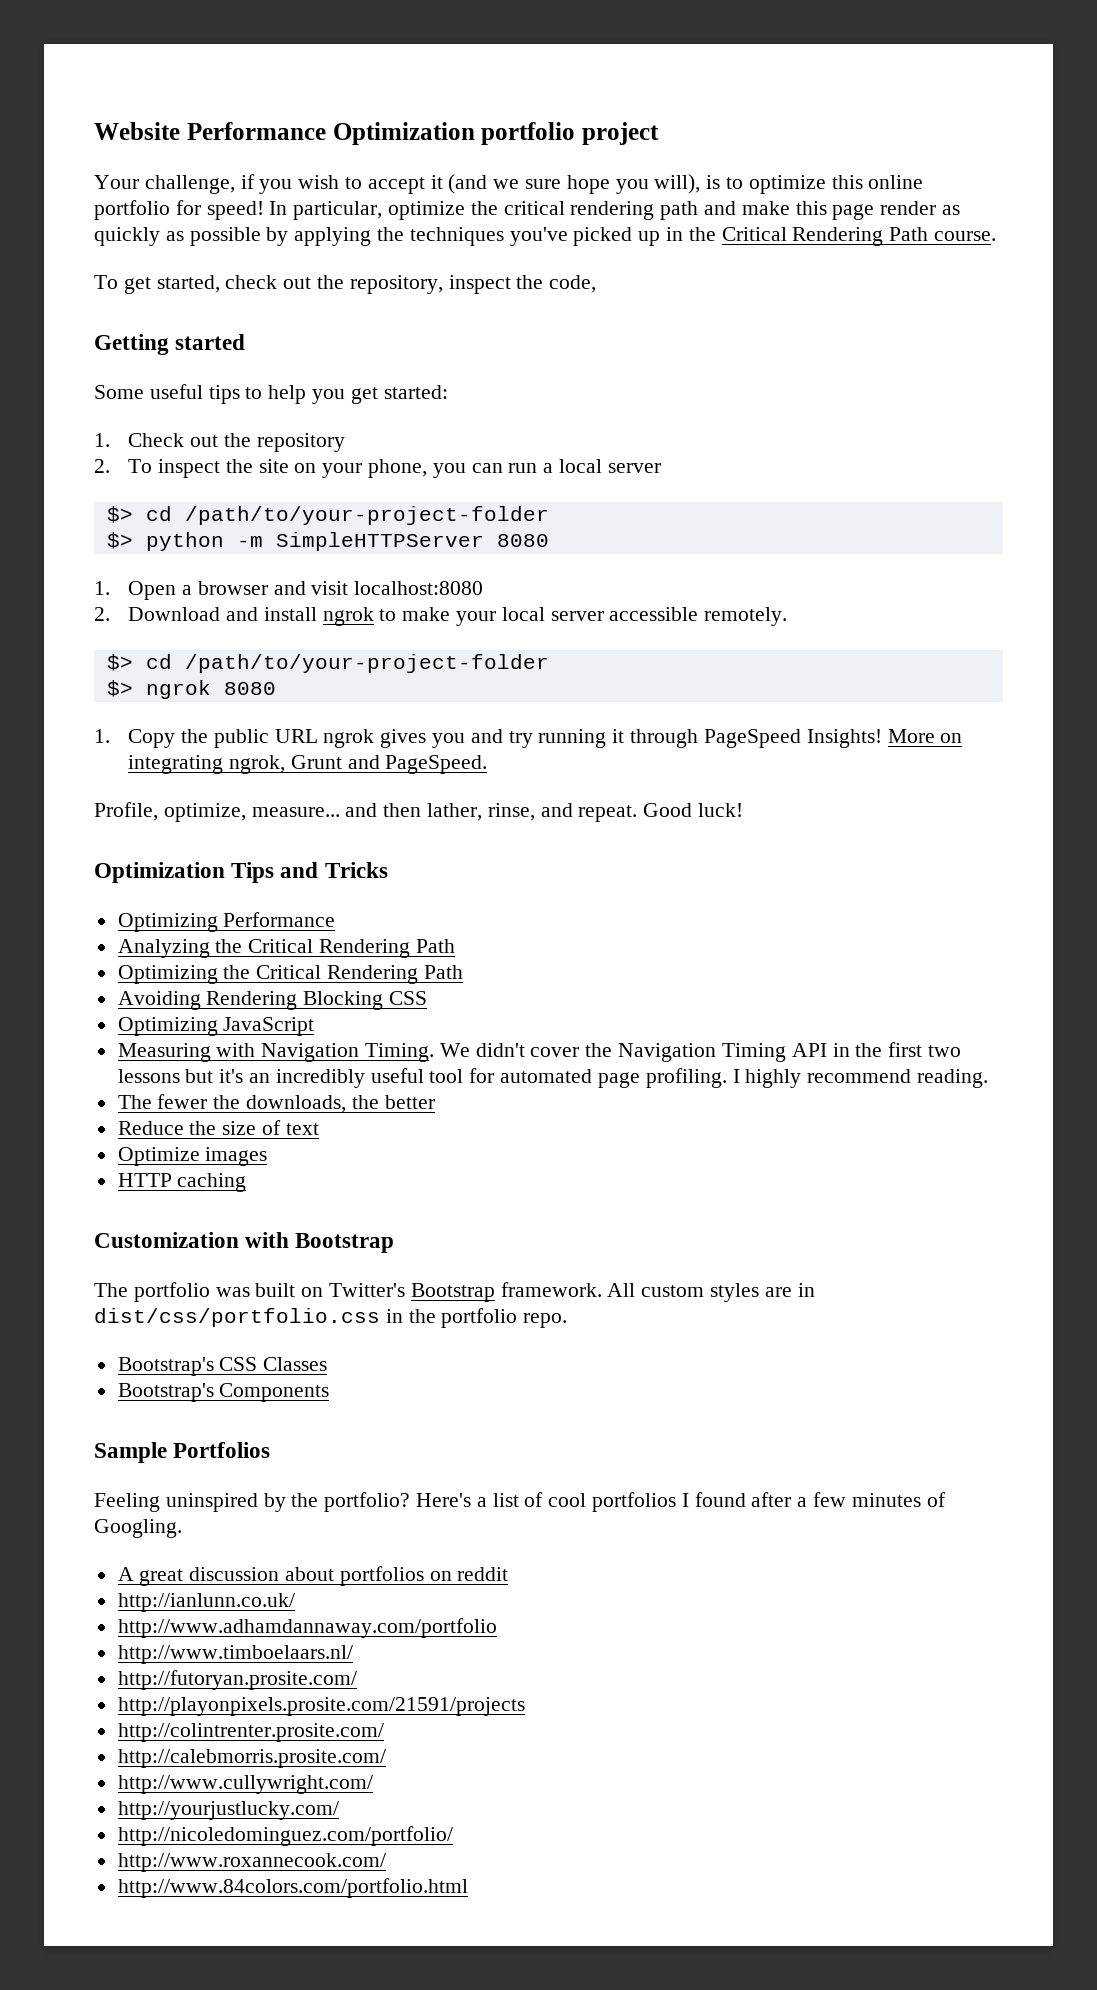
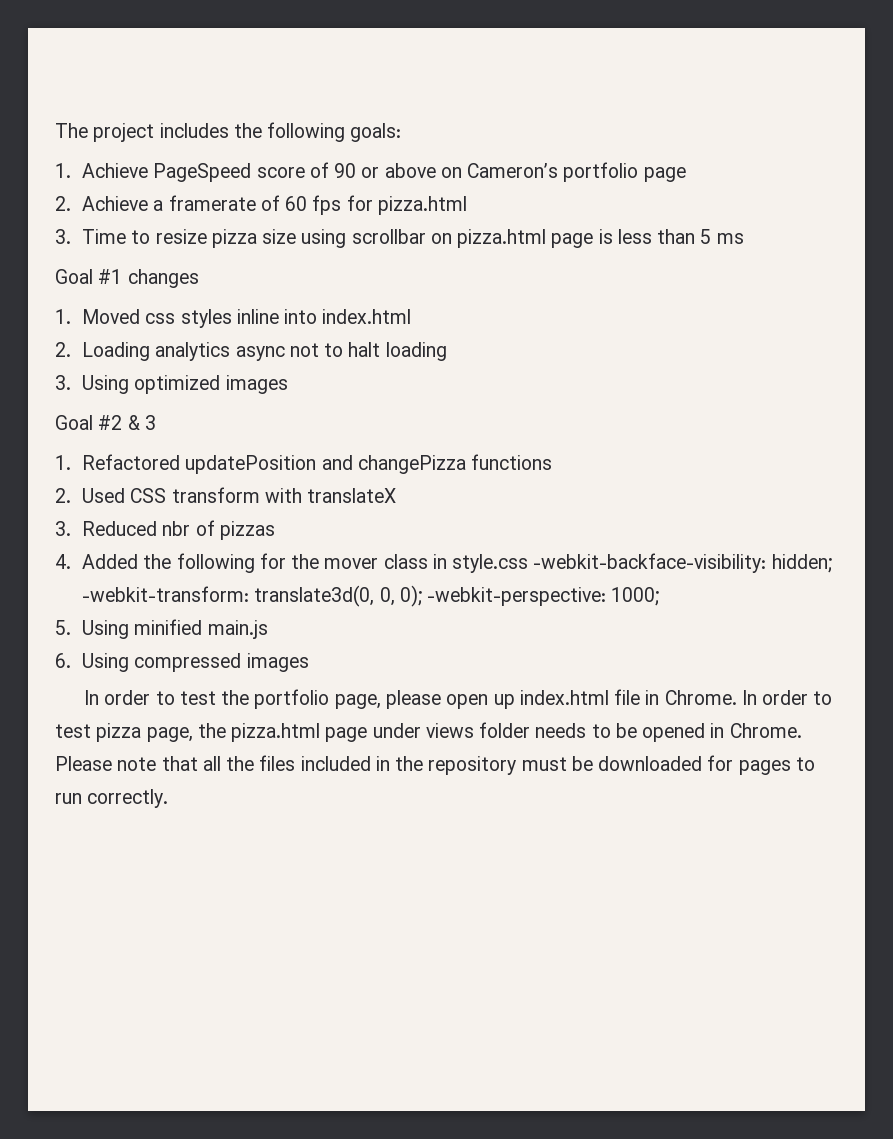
[94,122,659,145] [94,174,924,194] [94,200,961,220] [94,227,997,246] [94,275,597,294] [94,334,246,355] [94,384,448,404] [94,433,345,452] [94,459,661,478] [106,506,549,525] [106,532,549,551] [94,581,484,600] [94,607,788,626] [106,654,549,673] [106,680,276,699] [94,729,963,748] [128,755,488,774] [94,802,744,822] [94,862,388,883] [117,912,336,932] [117,939,455,958] [117,965,463,984] [117,991,428,1010] [117,1017,315,1036] [117,1042,961,1062] [117,1068,988,1088] [117,1094,435,1113] [117,1120,319,1135] [117,1147,268,1166] [117,1173,247,1192] [94,1232,395,1253] [94,1282,815,1302] [94,1308,568,1328] [117,1357,328,1376] [117,1383,330,1402] [94,1442,271,1463] [94,1492,946,1512] [94,1519,182,1538] [117,1566,509,1586] [117,1593,295,1612] [117,1618,497,1638] [117,1645,353,1664] [117,1670,357,1690] [117,1697,525,1716] [117,1723,384,1742] [117,1749,386,1768] [117,1775,373,1794] [117,1801,339,1820] [117,1826,453,1846] [117,1853,386,1872] [117,1878,468,1898] Website Performance Optimization portfolio project // Your challenge, if you wish to accept it (and we sure hope you will), is to optimize this online portfolio for speed! In particular, optimize the critical rendering path and make this page render as quickly as possible by applying the techniques you've picked up in the Critical Rendering Path course. // To get started, check out the repository, inspect the code, // Getting started // Some useful tips to help you get started: // 1. Check out the repository // 2. To inspect the site on your phone, you can run a local server // $> cd /path/to/your-project-folder // $> python -m SimpleHTTPServer 8080 // 1. Open a browser and visit localhost:8080 // 2. Download and install ngrok to make your local server accessible remotely. // $> cd /path/to/your-project-folder // $> ngrok 8080 // 1. Copy the public URL ngrok gives you and try running it through PageSpeed Insights! More on integrating ngrok, Grunt and PageSpeed. // Profile, optimize, measure... and then lather, rinse, and repeat. Good luck! // Optimization Tips and Tricks // Optimizing Performance // Analyzing the Critical Rendering Path // Optimizing the Critical Rendering Path // Avoiding Rendering Blocking CSS // Optimizing JavaScript // Measuring with Navigation Timing. We didn't cover the Navigation Timing API in the first two lessons but it's an incredibly useful tool for automated page profiling. I highly recommend reading. // The fewer the downloads, the better // Reduce the size of text // Optimize images // HTTP caching // Customization with Bootstrap // The portfolio was built on Twitter's Bootstrap framework. All custom styles are in dist/css/portfolio.css in the portfolio repo. // Bootstrap's CSS Classes // Bootstrap's Components // Sample Portfolios // Feeling uninspired by the portfolio? Here's a list of cool portfolios I found after a few minutes of Googling. // A great discussion about portfolios on reddit // http://ianlunn.co.uk/ // http://www.adhamdannaway.com/portfolio // http://www.timboelaars.nl/ // http://futoryan.prosite.com/ // http://playonpixels.prosite.com/21591/projects // http://colintrenter.prosite.com/ // http://calebmorris.prosite.com/ // http://www.cullywright.com/ // http://yourjustlucky.com/ // http://nicoledominguez.com/portfolio/ // http://www.roxannecook.com/ // http://www.84colors.com/portfolio.html -> [55,122,402,142] [55,162,686,182] [55,195,467,215] [55,229,744,248] [55,269,199,288] [55,309,412,328] [55,342,447,361] [55,375,288,394] [55,415,156,430] [55,454,553,474] [55,487,397,503] [55,520,275,540] [55,553,832,573] [81,585,660,607] [55,619,268,639] [55,653,309,672] [84,689,833,709] [55,722,802,742] [55,755,815,775] [55,789,169,808] The project includes the following goals: // 1. Achieve PageSpeed score of 90 or above on Cameron’s portfolio page // 2. Achieve a framerate of 60 fps for pizza.html // 3. Time to resize pizza size using scrollbar on pizza.html page is less than 5 ms // Goal #1 changes // 1. Moved css styles inline into index.html // 2. Loading analytics async not to halt loading // 3. Using optimized images // Goal #2 & 3 // 1. Refactored updatePosition and changePizza functions // 2. Used CSS transform with translateX // 3. Reduced nbr of pizzas // 4. Added the following for the mover class in style.css -webkit-backface-visibility: hidden; -webkit-transform: translate3d(0, 0, 0); -webkit-perspective: 1000; // 5. Using minified main.js // 6. Using compressed images // In order to test the portfolio page, please open up index.html file in Chrome. In order to test pizza page, the pizza.html page under views folder needs to be opened in Chrome. Please note that all the files included in the repository must be downloaded for pages to run correctly.

